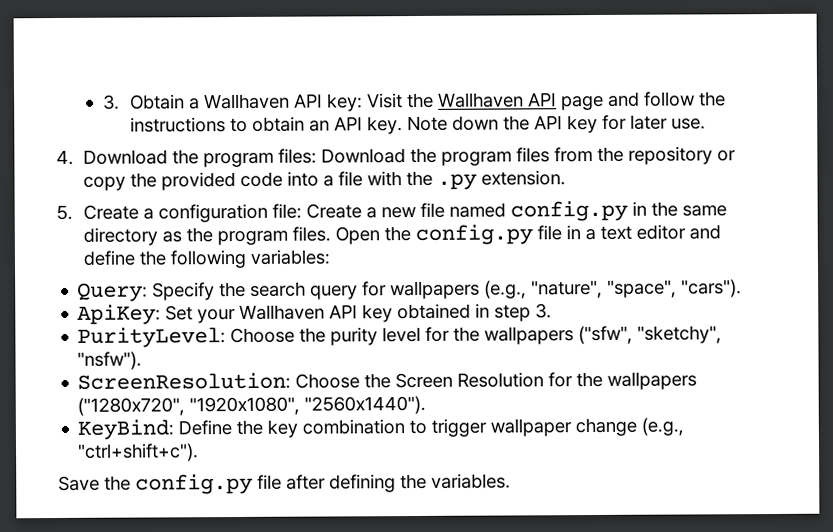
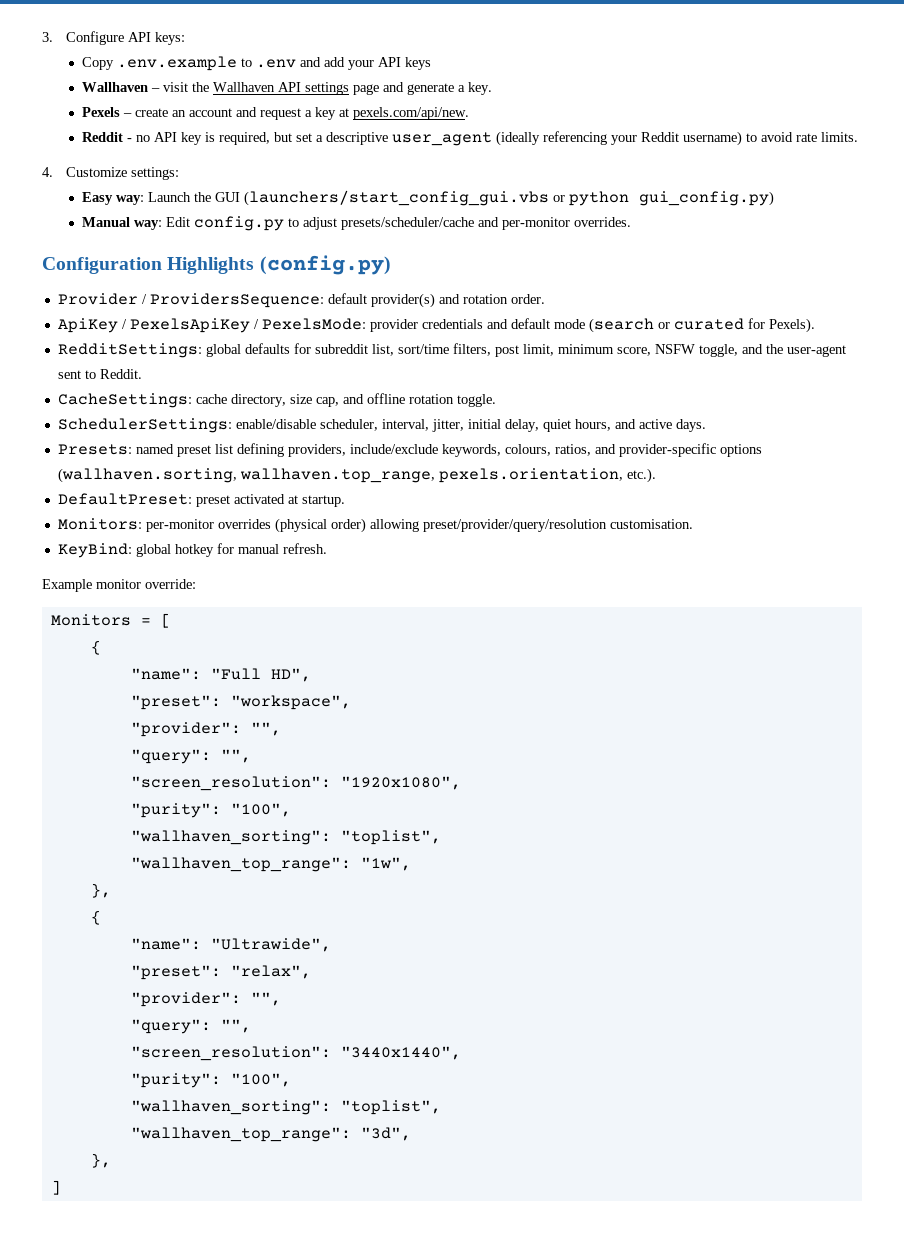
[102,93,403,112] 3. Obtain a Wallhaven API key: Visit -> [42,31,186,45] [82,56,432,71] [82,82,189,92] 3. Configure API keys: // Copy .env.example to .env and add your API keys // Wallhaven – visit
(557, 99) none -> [305,82,350,95] settings
[643,91,726,107] [129,114,706,135] [56,146,736,168] [82,170,566,191] [56,200,727,223] [82,224,721,246] [82,249,330,269] [77,279,743,302] [77,303,553,325] [77,325,723,348] [77,351,143,370] [77,371,698,390] [77,395,427,416] [77,417,685,440] [77,443,200,462] [58,473,511,495] follow the instructions to obtain an API key. Note down the API key for later use. // 4. Download the program files: Download the program files from the repository or copy the provided code into a file with the .py extension. // 5. Create a configuration file: Create a new file named config.py in the same directory as the program files. Open the config.py file in a text editor and define the following variables: // Query: Specify the search query for wallpapers (e.g., "nature", "space", "cars"). // ApiKey: Set your Wallhaven API key obtained in step 3. // PurityLevel: Choose the purity level for the wallpapers ("sfw", "sketchy", "nsfw"). // ScreenResolution: Choose the Screen Resolution for the wallpapers ("1280x720", "1920x1080", "2560x1440"). // KeyBind: Define the key combination to trigger wallpaper change (e.g., "ctrl+shift+c"). // Save the config.py file after defining the variables. -> [407,82,493,95] [82,107,470,120] [82,131,859,146] [42,167,180,180] [82,190,775,206] [82,216,632,231] [42,255,391,275] [57,293,545,308] [57,318,815,333] [57,343,846,358] [57,369,142,379] [57,393,496,408] [57,418,706,433] [57,443,762,457] [57,468,656,483] [57,493,345,507] [57,518,693,533] [57,543,327,558] [42,579,196,592] [50,613,171,628] [90,640,101,655] [130,668,311,682] [130,695,351,710] [130,722,281,737] [130,749,251,764] [130,776,461,791] [130,803,291,818] [130,830,441,845] [130,857,411,872] [90,883,111,898] [90,910,101,925] [130,938,331,952] [130,965,311,980] [130,992,281,1007] [130,1019,251,1034] [130,1046,461,1061] [130,1073,291,1088] [130,1100,441,1115] [130,1127,411,1142] [90,1153,111,1168] [50,1180,61,1195] generate a key. // Pexels – create an account and request a key at pexels.com/api/new. // Reddit - no API key is required, but set a descriptive user_agent (ideally referencing your Reddit username) to avoid rate limits. // 4. Customize settings: // Easy way: Launch the GUI (launchers/start_config_gui.vbs or python gui_config.py) // Manual way: Edit config.py to adjust presets/scheduler/cache and per-monitor overrides. // Configuration Highlights (config.py) // Provider / ProvidersSequence: default provider(s) and rotation order. // ApiKey / PexelsApiKey / PexelsMode: provider credentials and default mode (search or curated for Pexels). // RedditSettings: global defaults for subreddit list, sort/time filters, post limit, minimum score, NSFW toggle, and the user-agent sent to Reddit. // CacheSettings: cache directory, size cap, and offline rotation toggle. // SchedulerSettings: enable/disable scheduler, interval, jitter, initial delay, quiet hours, and active days. // Presets: named preset list defining providers, include/exclude keywords, colours, ratios, and provider-specific options (wallhaven.sorting, wallhaven.top_range, pexels.orientation, etc.). // DefaultPreset: preset activated at startup. // Monitors: per-monitor overrides (physical order) allowing preset/provider/query/resolution customisation. // KeyBind: global hotkey for manual refresh. // Example monitor override: // Monitors = [ // { // "name": "Full HD", // "preset": "workspace", // "provider": "", // "query": "", // "screen_resolution": "1920x1080", // "purity": "100", // "wallhaven_sorting": "toplist", // "wallhaven_top_range": "1w", // }, // { // "name": "Ultrawide", // "preset": "relax", // "provider": "", // "query": "", // "screen_resolution": "3440x1440", // "purity": "100", // "wallhaven_sorting": "toplist", // "wallhaven_top_range": "3d", // }, // ]

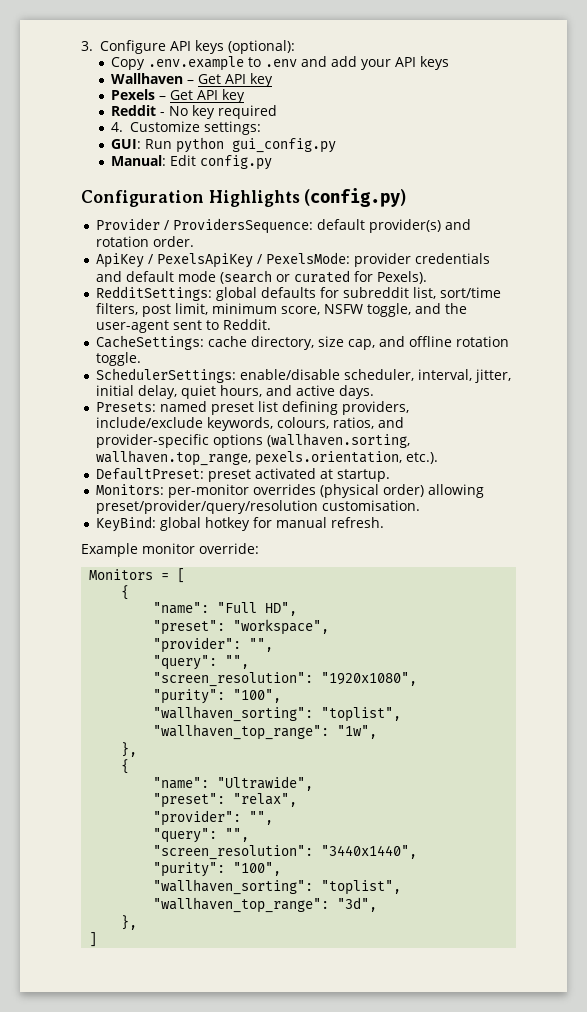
[155,32,186,45] keys: -> [194,40,295,54] keys (optional):
[163,82,493,95] [82,107,470,120] visit the Wallhaven API settings page and generate a key. // Pexels – create an account and request a key at pexels.com/api/new. -> [198,73,274,87] [111,89,246,103] Get API key // Pexels – Get API key
[136,131,859,146] [42,167,180,180] [82,190,775,206] [82,216,632,231] no API key is required, but set a descriptive user_agent (ideally referencing your Reddit username) to avoid rate limits. // 4. Customize settings: // Easy way: Launch the GUI (launchers/start_config_gui.vbs or python gui_config.py) // Manual way: Edit config.py to adjust presets/scheduler/cache and per-monitor overrides. -> [169,105,278,119] [111,121,261,135] [111,137,337,153] [111,155,273,170] No key required // 4. Customize settings: // GUI: Run python gui_config.py // Manual: Edit config.py

